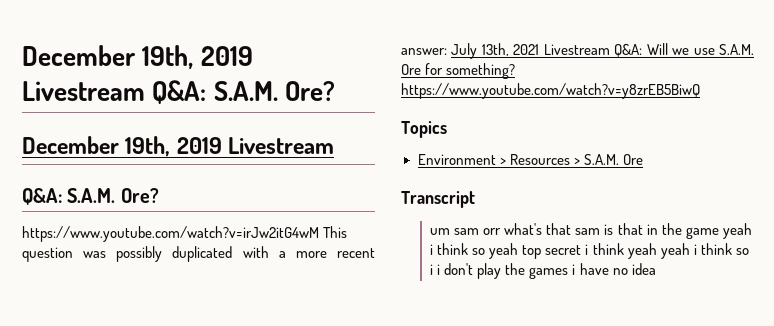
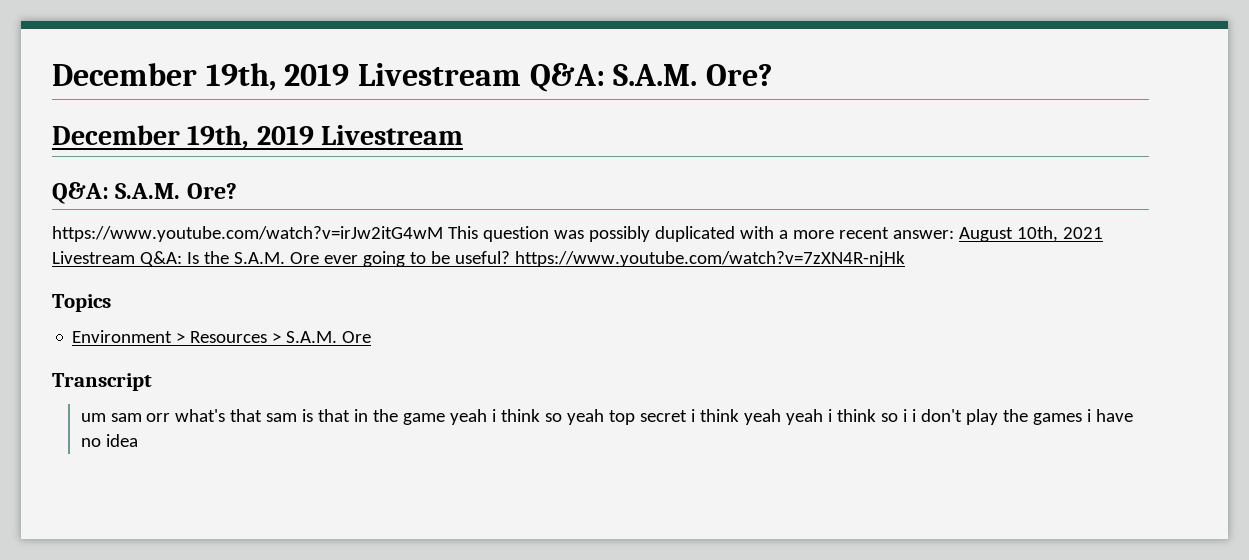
[451,43,509,59] July 13th, -> [958,226,1058,242] August 10th,
[646,43,754,55] [401,63,516,79] [401,83,700,99] Will we use S.A.M. Ore for something? https://www.youtube.com/watch?v=y8zrEB5BiwQ -> [186,251,905,267] Is the S.A.M. Ore ever going to be useful? https://www.youtube.com/watch?v=7zXN4R-njHk

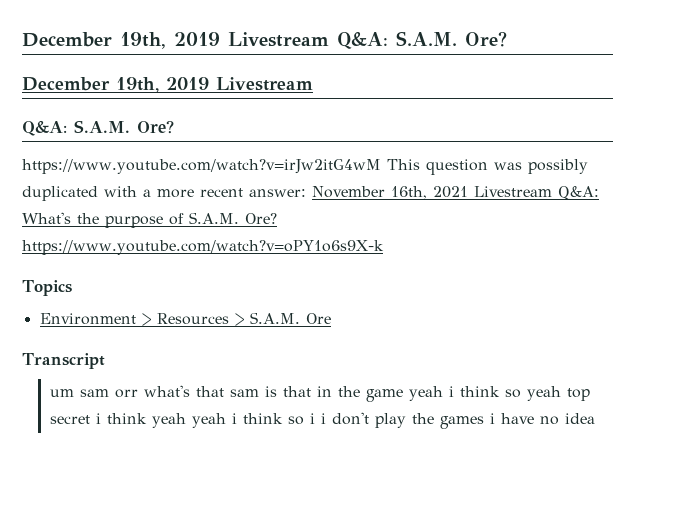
[958,226,1058,242] August 10th, -> [312,186,427,199] November 16th,
[186,251,905,267] Is the S.A.M. Ore ever going to be useful? https://www.youtube.com/watch?v=7zXN4R-njHk -> [22,212,277,228] [22,240,384,255] What's the purpose of S.A.M. Ore? https://www.youtube.com/watch?v=oPY1o6s9X-k

